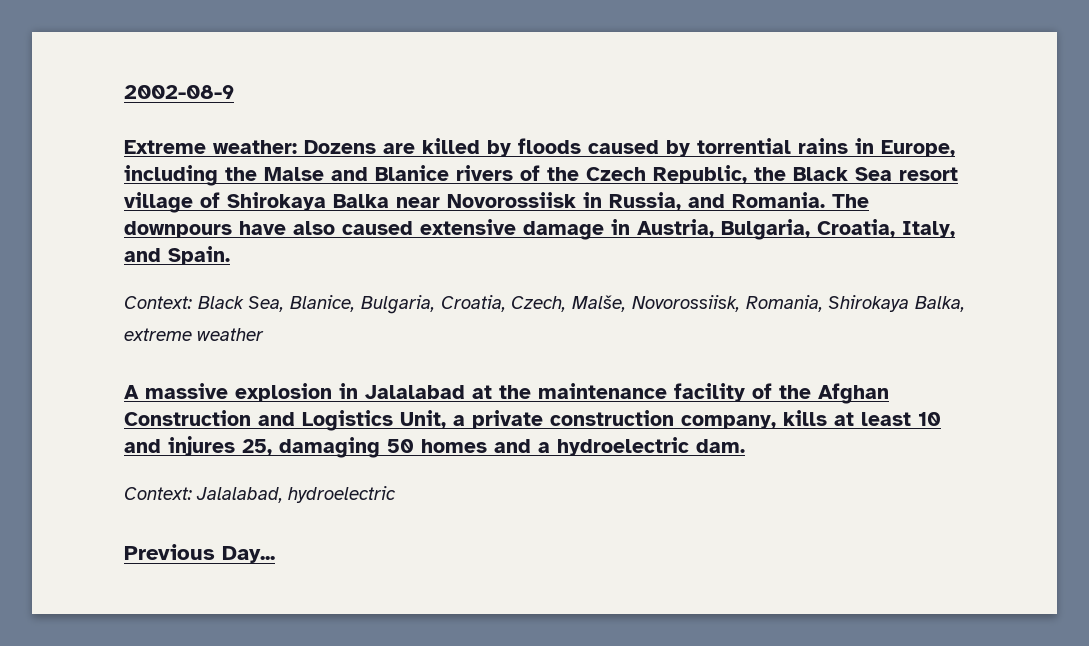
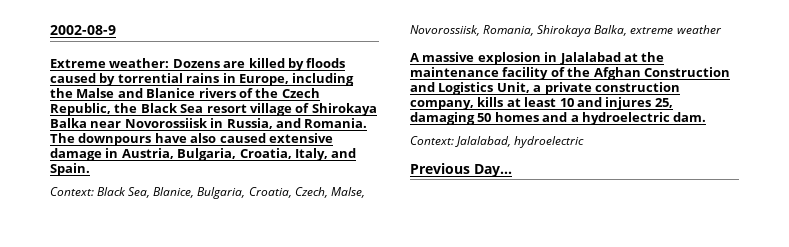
[572,295,627,312] Malše, -> [330,187,365,198] Malse,

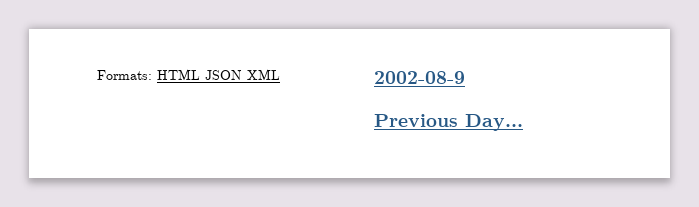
[50,25,116,35] [50,58,346,71] [50,73,355,86] [50,88,320,98] [50,103,377,116] [50,118,368,129] [50,133,333,146] [50,148,357,161] [50,163,90,176] [50,187,365,199] [410,25,722,37] [410,52,665,65] [410,67,730,80] [410,82,680,95] [410,97,673,110] [410,112,707,125] [410,136,585,148] 2002-08-9 // Extreme weather: Dozens are killed by floods caused by torrential rains in Europe, including the Malse and Blanice rivers of the Czech Republic, the Black Sea resort village of Shirokaya Balka near Novorossiisk in Russia, and Romania. The downpours have also caused extensive damage in Austria, Bulgaria, Croatia, Italy, and Spain. // Context: Black Sea, Blanice, Bulgaria, Croatia, Czech, Malse, Novorossiisk, Romania, Shirokaya Balka, extreme weather // A massive explosion in Jalalabad at the maintenance facility of the Afghan Construction and Logistics Unit, a private construction company, kills at least 10 and injures 25, damaging 50 homes and a hydroelectric dam. // Context: Jalalabad, hydroelectric -> [97,69,280,80] [374,71,465,84] Formats: HTML JSON XML // 2002-08-9

